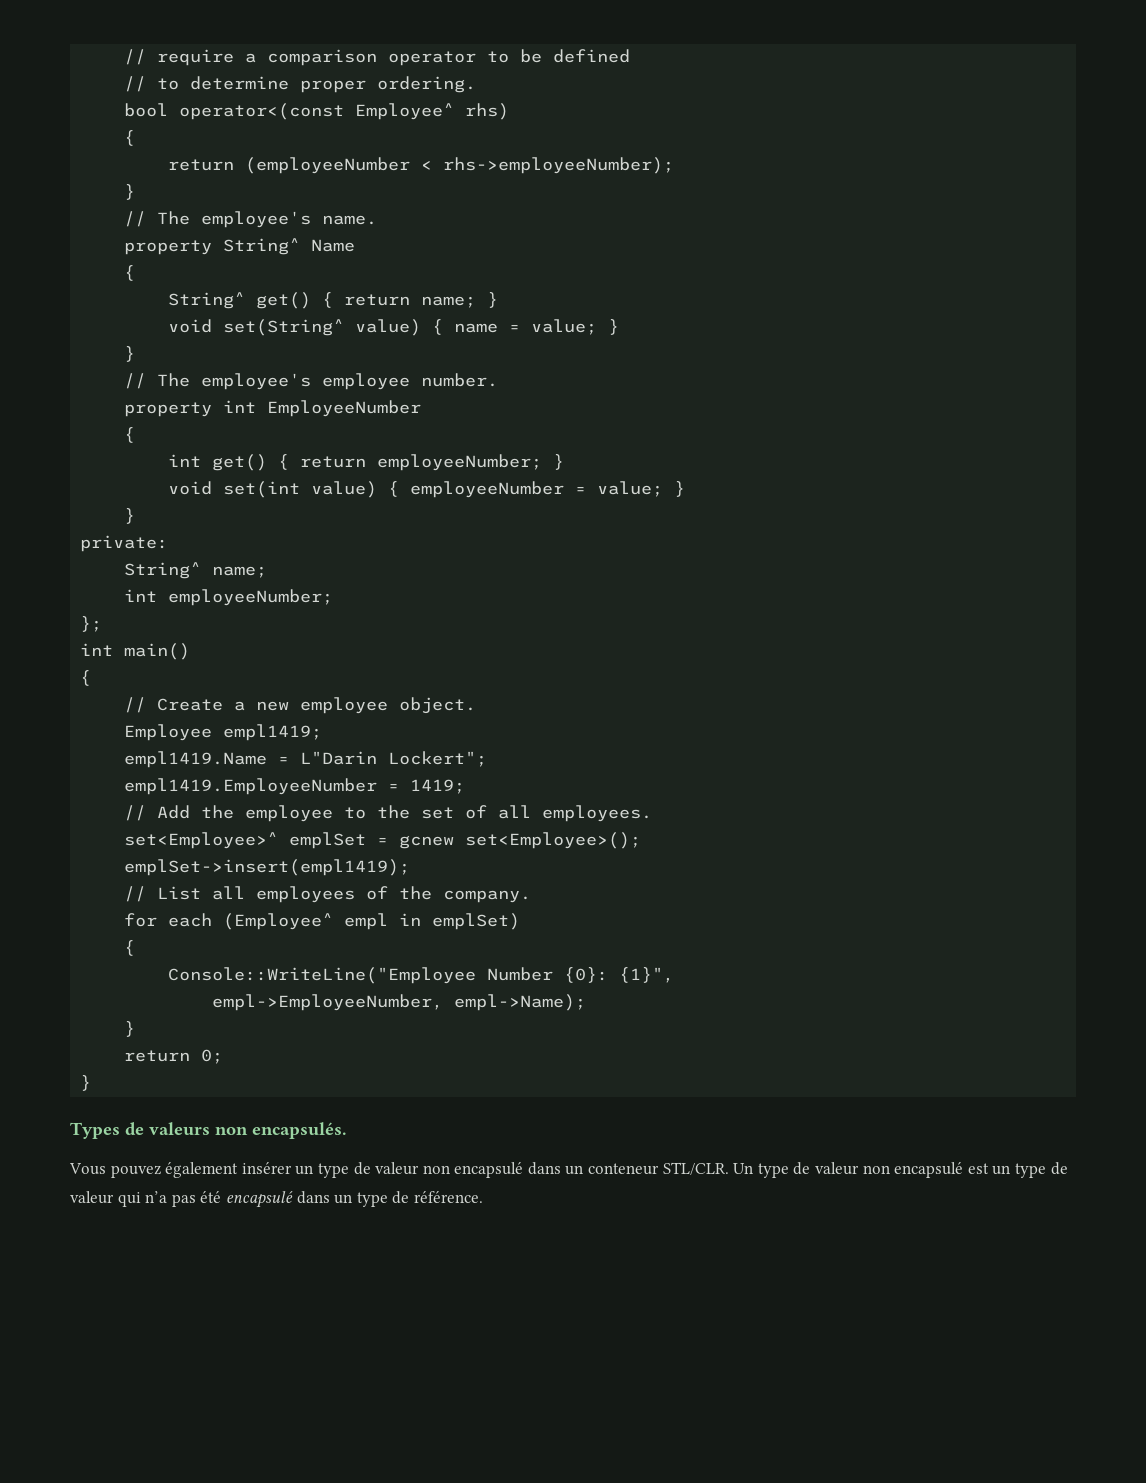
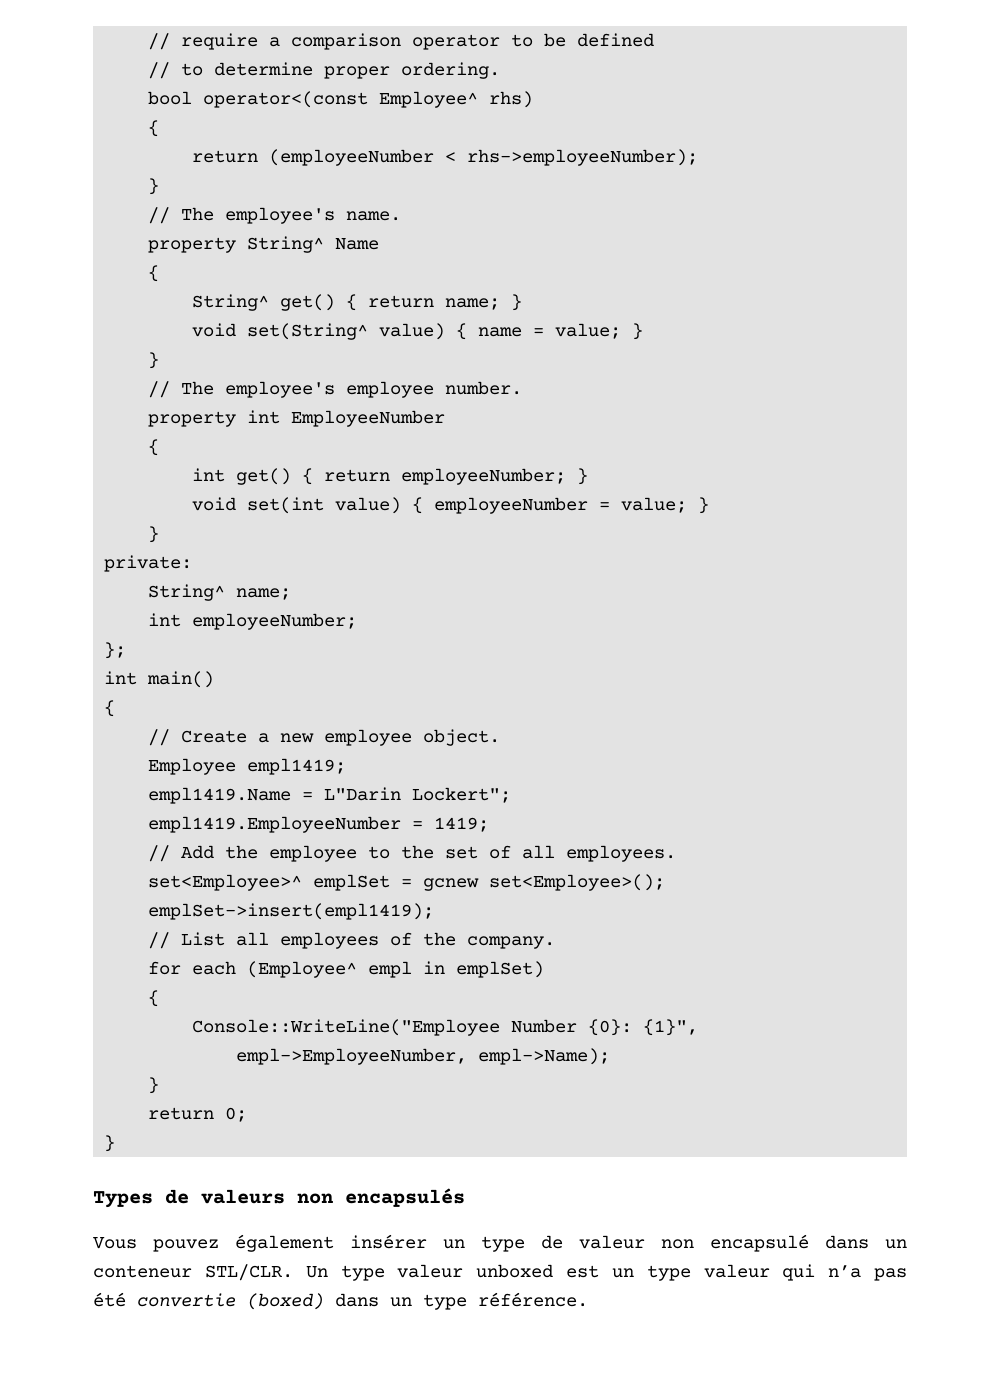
[252,1122,347,1139] encapsulés. -> [345,1188,465,1207] encapsulés
[793,1162,964,1178] de valeur non encapsulé -> [397,1264,554,1278] valeur unboxed
[1050,1162,1068,1175] de -> (691, 1273) none
[225,1191,293,1208] encapsulé -> [137,1293,324,1310] convertie (boxed)
[392,1191,410,1204] de -> (467, 1302) none

